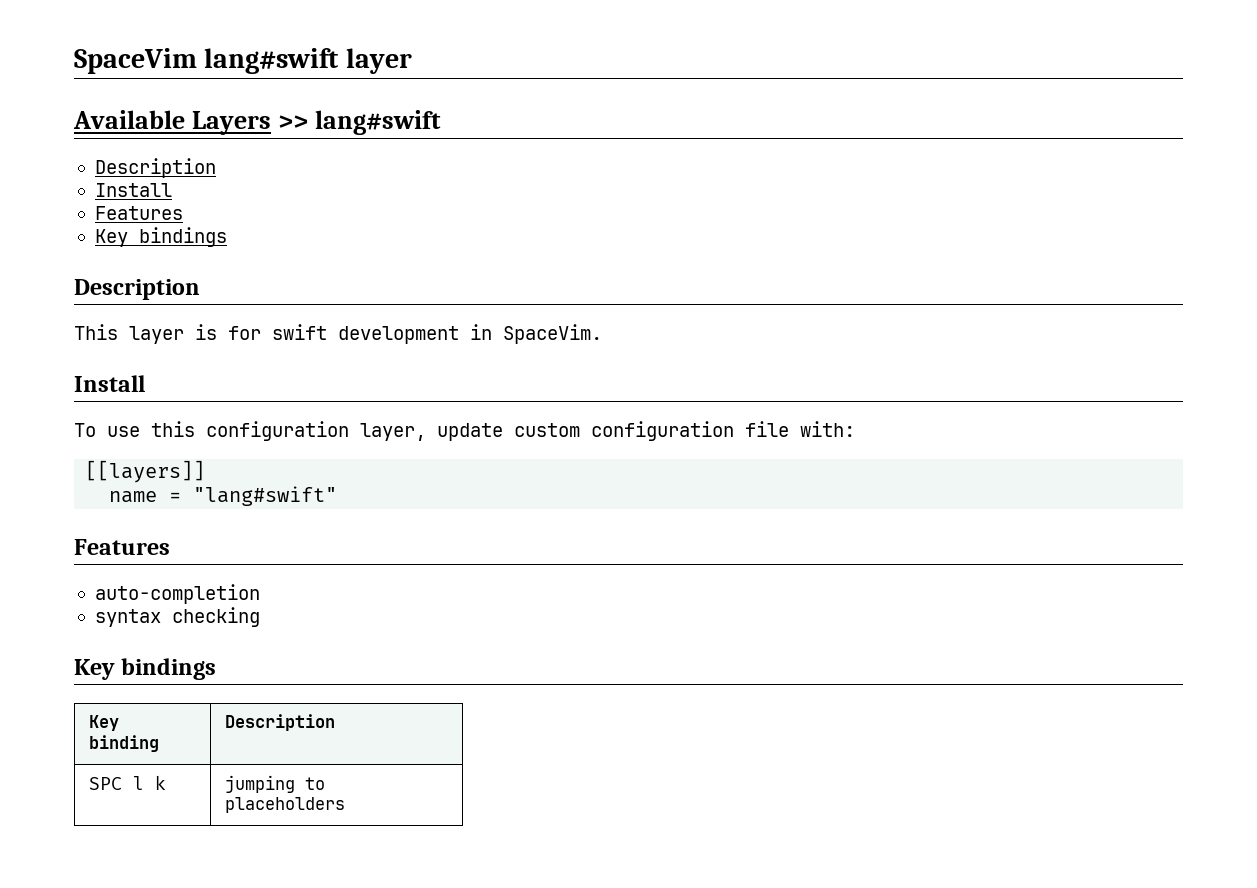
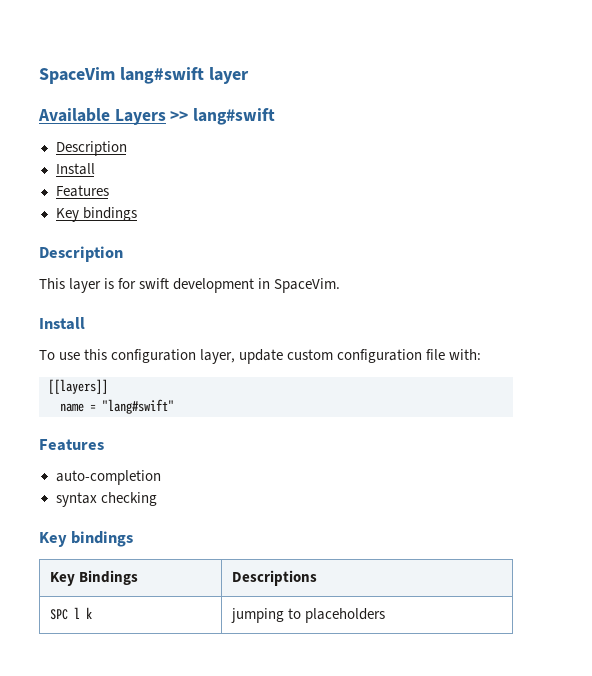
[88,735,159,752] [224,714,335,731] binding | Description -> [78,570,138,585] [231,570,317,586] Bindings | Descriptions

